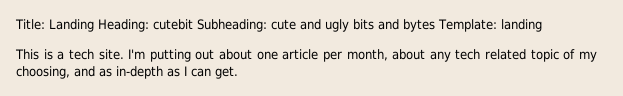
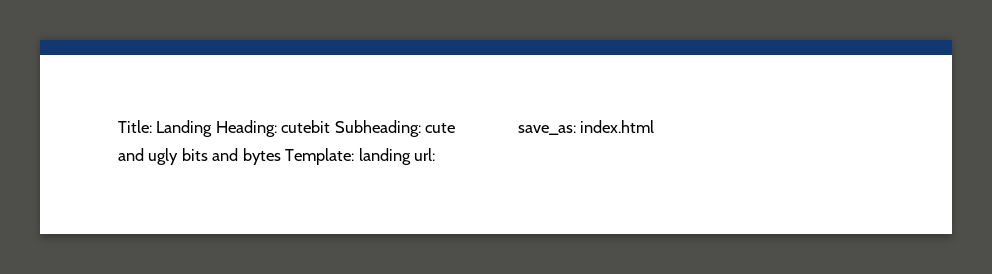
[15,49,598,62] [16,66,238,79] // This is a tech site. I'm putting out about one article per month, about any tech related topic of my choosing, and as in-depth as I can get. -> [414,148,436,161] [518,120,655,135] url: save_as: index.html

